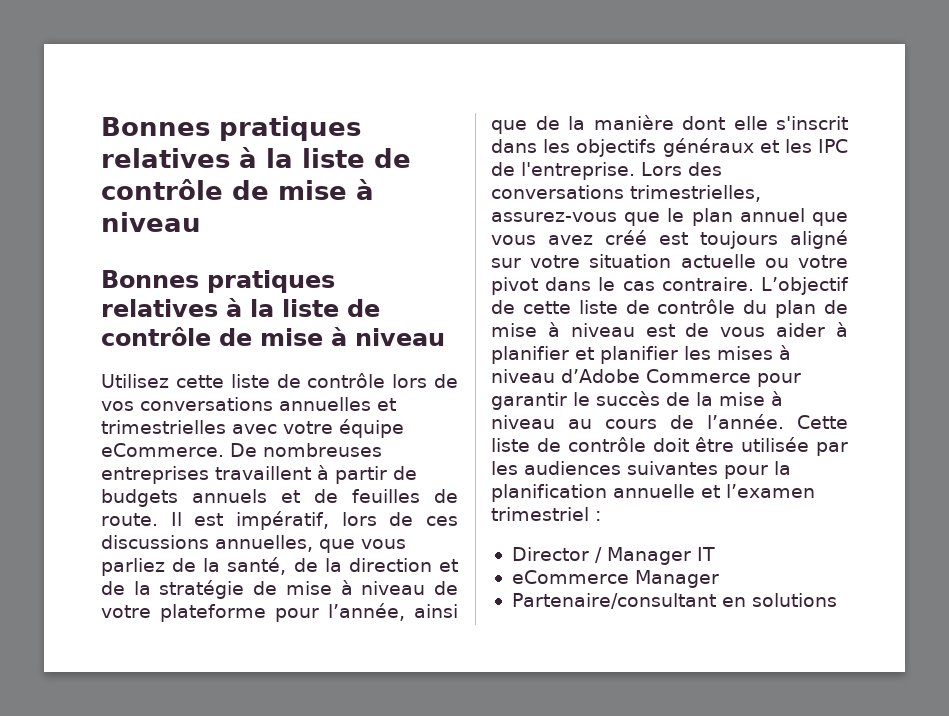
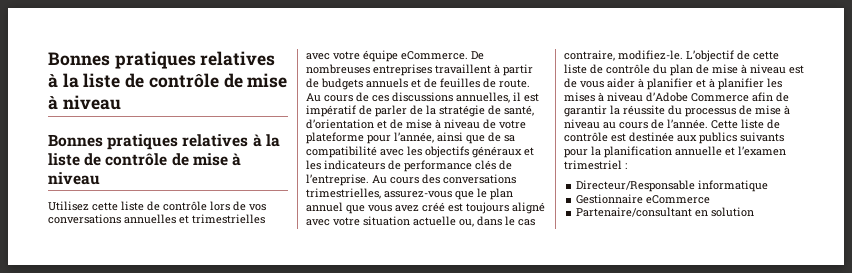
[170,511,458,530] [101,535,406,553] [101,557,458,576] [101,580,245,599] Il est impératif, lors de ces discussions annuelles, que vous parliez de la santé, de la direction et de la stratégie -> [306,92,539,103] [306,105,534,117] [306,119,387,129] Au cours de ces discussions annuelles, il est impératif de parler de la stratégie de santé, d’orientation et
[568,115,848,130] [491,139,537,153] la manière dont elle s'inscrit dans -> [504,135,515,142] [306,146,404,158] sa compatibilité avec
[818,139,848,153] [491,162,682,180] IPC de l'entreprise. Lors -> [324,160,512,172] [306,174,419,186] indicateurs de performance clés de l’entreprise. Au cours
[491,258,521,268] sur -> [306,219,330,226] avec
[764,255,848,268] [491,277,538,295] ou votre pivot -> [459,219,474,227] ou,
[661,277,754,291] contraire. -> [564,50,683,61] contraire, modifiez-le.
(594, 353) none -> [709,78,715,88] à
[757,373,801,387] [491,391,713,410] pour garantir le succès de la -> [752,92,789,102] [564,105,752,117] afin de garantir la réussite du processus de
[652,437,848,456] [491,461,718,475] doit être utilisée par les audiences suivantes -> [611,132,784,144] est destinée aux publics suivants
[511,547,715,565] Director / Manager IT // -> [576,180,769,192] [576,194,644,204] Directeur/Responsable informatique // Gestionnaire
[634,570,719,588] Manager -> (711, 199) none
[751,593,837,607] solutions -> [711,207,755,217] solution

